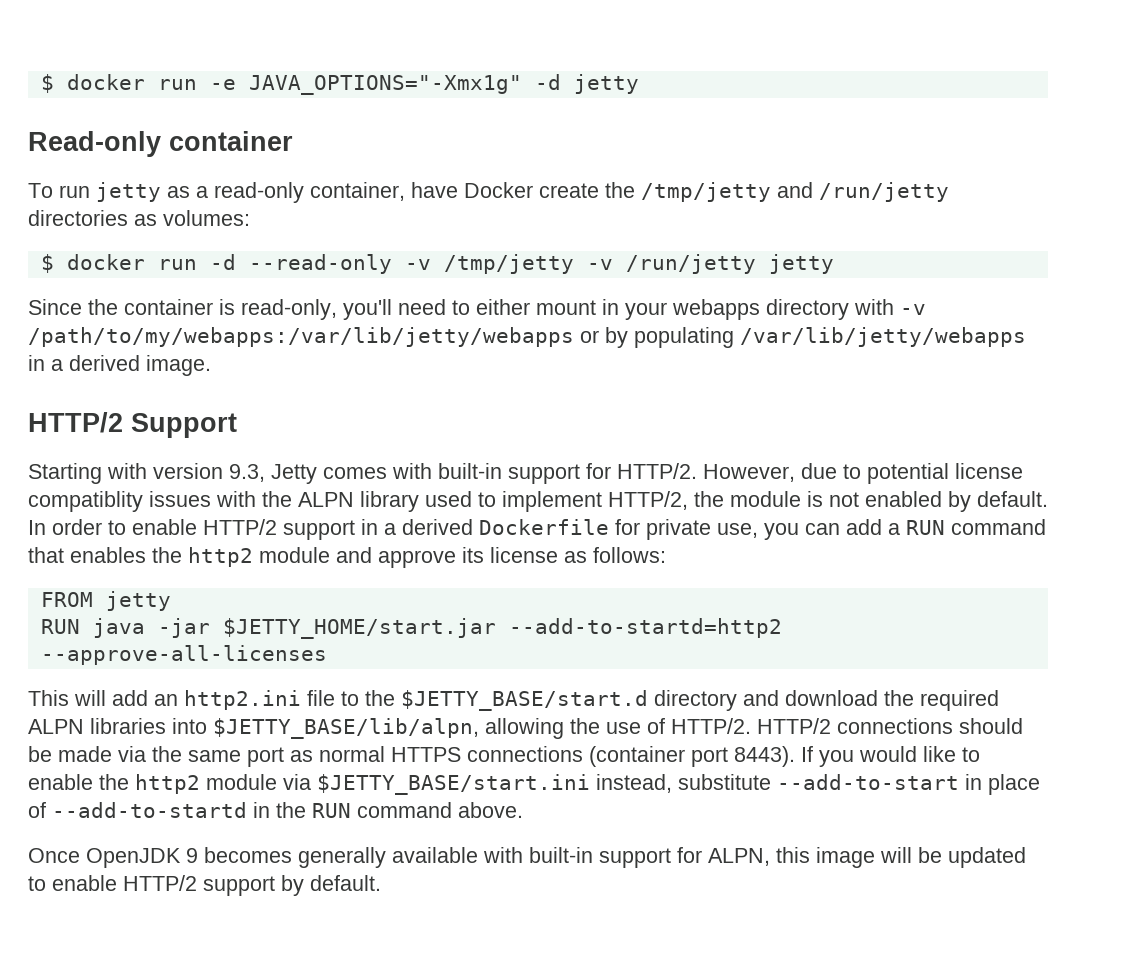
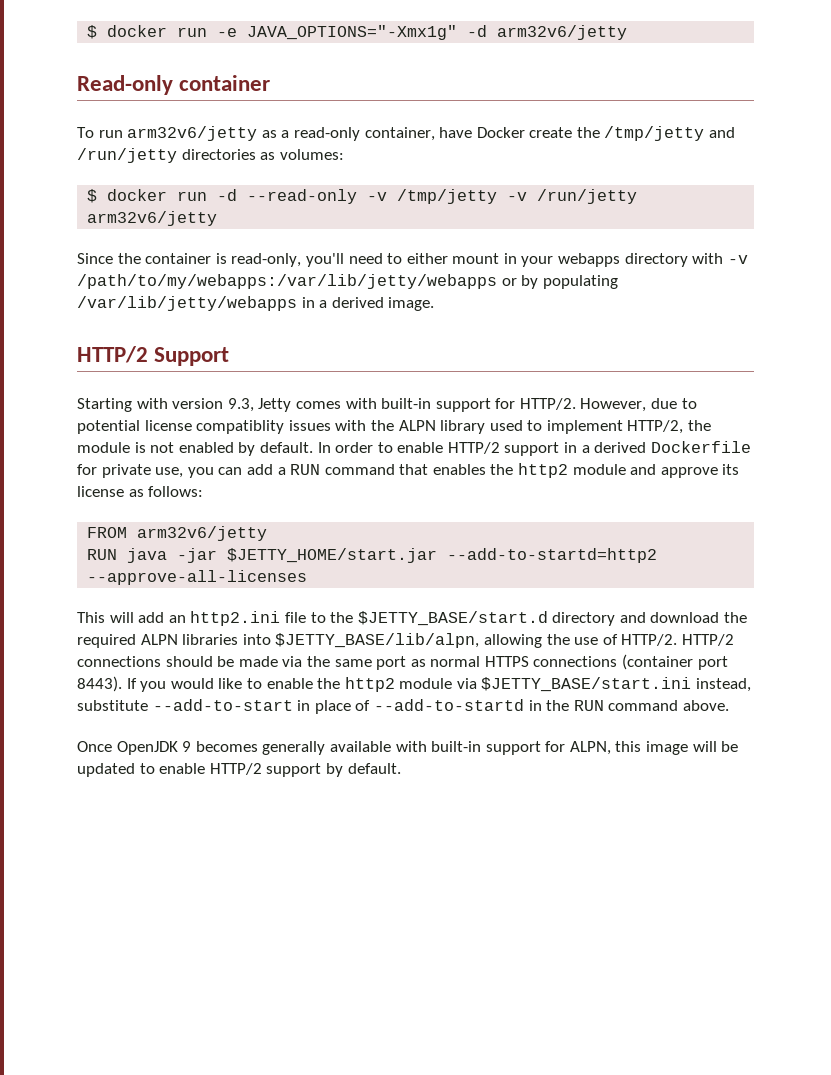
[573,74,639,94] jetty -> [497,25,628,40] arm32v6/jetty
[96,182,161,202] jetty -> [127,126,258,141] arm32v6/jetty
[768,254,834,274] jetty -> [87,211,218,226] arm32v6/jetty
[105,591,171,611] jetty -> [137,526,268,541] arm32v6/jetty

